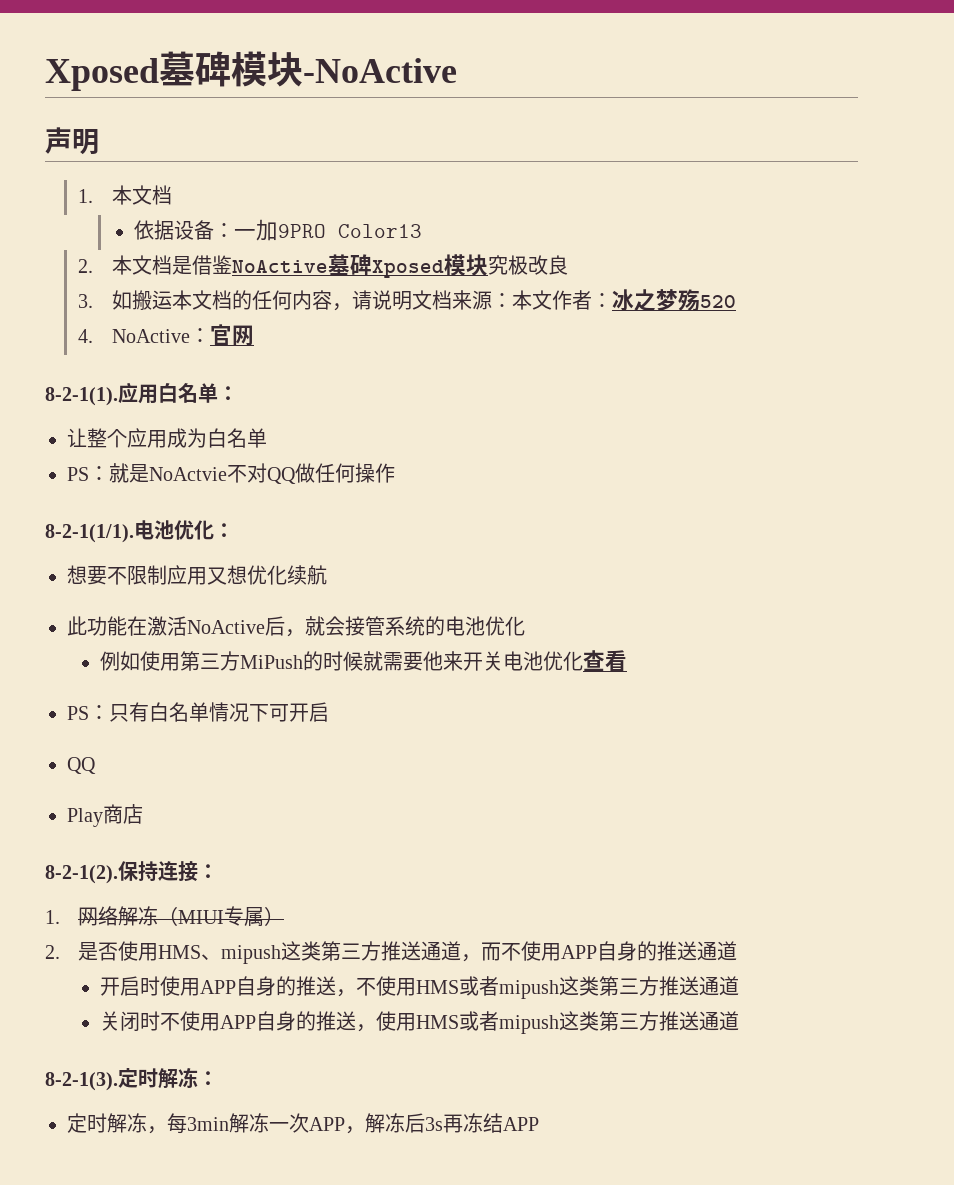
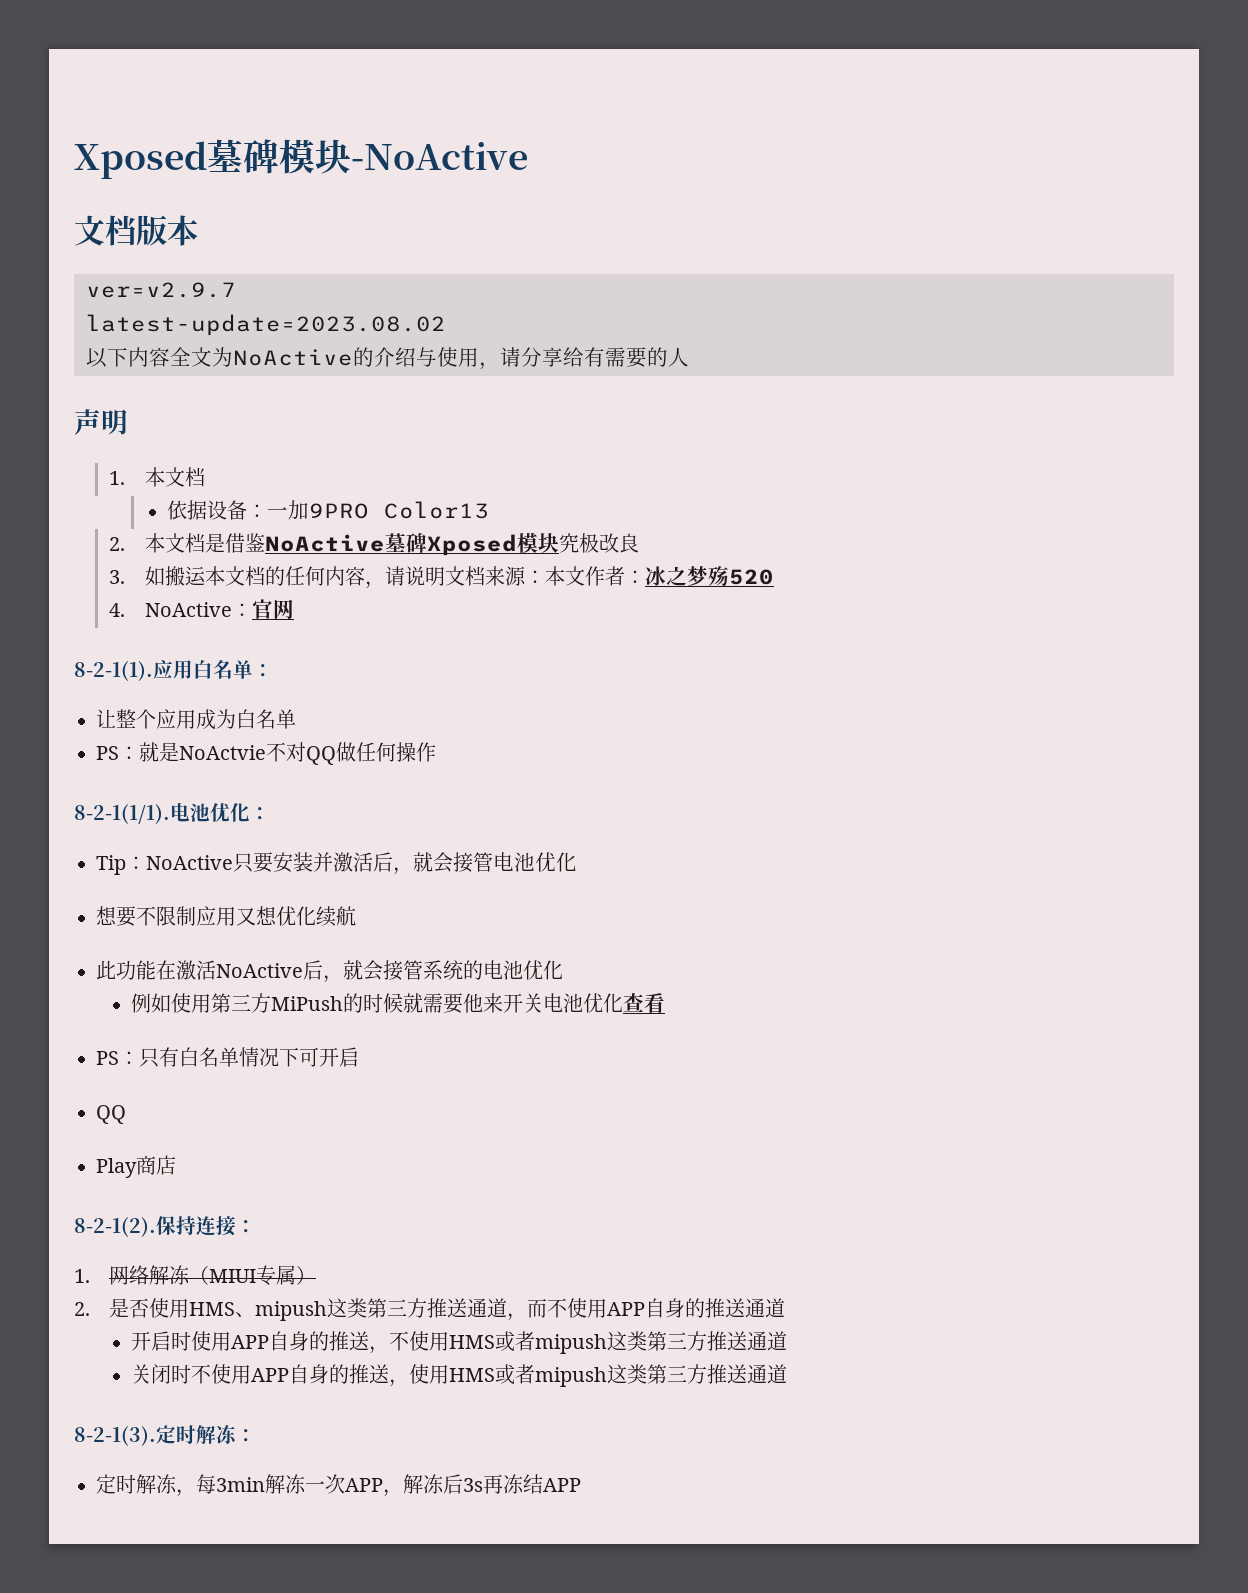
(457, 70) none -> [74,215,198,246] [86,282,236,298] [86,314,446,336] [86,347,689,370] // 文档版本 // ver=v2.9.7 // latest-update=2023.08.02 // 以下内容全文为NoActive的介绍与使用，请分享给有需要的人
(234, 530) none -> [96,852,577,875] // Tip：NoActive只要安装并激活后，就会接管电池优化

